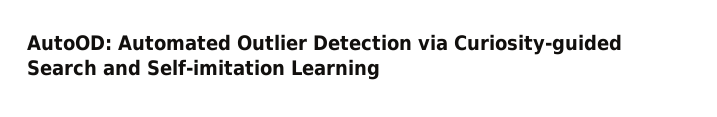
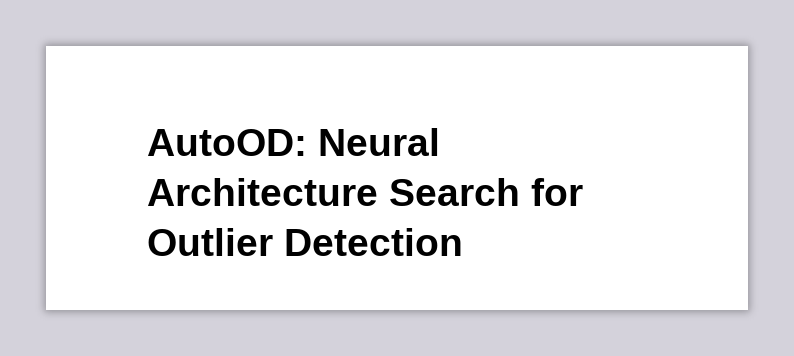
[118,34,622,55] [27,59,380,80] Automated Outlier Detection via Curiosity-guided Search and Self-imitation Learning -> [318,128,440,156] [147,178,583,206] [147,228,463,256] Neural Architecture Search for Outlier Detection

